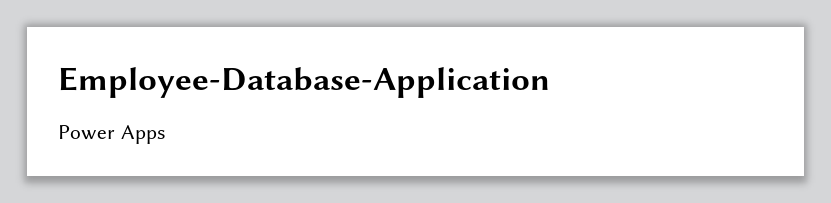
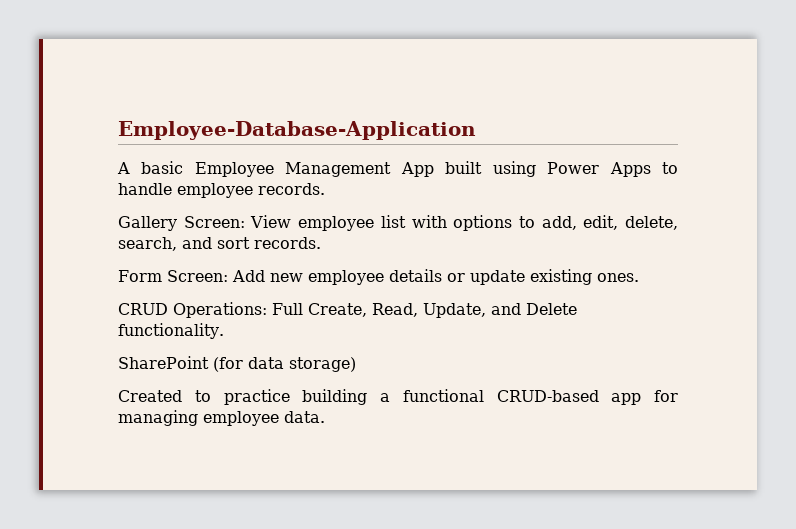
[58,125,166,144] Power Apps -> [117,161,679,177] [118,183,325,198] [118,215,678,231] [118,237,321,251] [118,269,639,285] [118,302,577,318] [118,323,224,339] [118,356,356,372] [118,389,678,405] [118,410,325,426] A basic Employee Management App built using Power Apps to handle employee records. // Gallery Screen: View employee list with options to add, edit, delete, search, and sort records. // Form Screen: Add new employee details or update existing ones. // CRUD Operations: Full Create, Read, Update, and Delete functionality. // SharePoint (for data storage) // Created to practice building a functional CRUD-based app for managing employee data.

